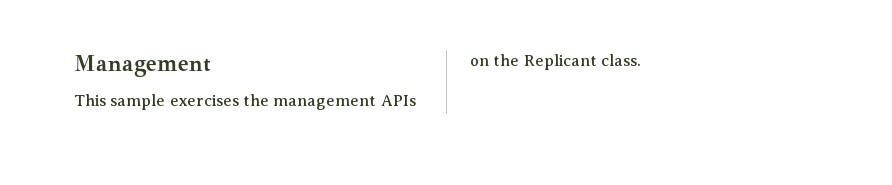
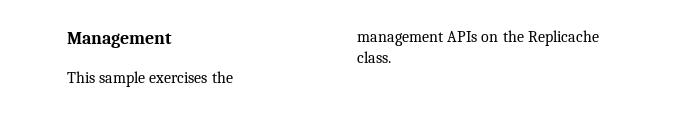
[523,54,597,70] Replicant -> [527,30,599,46] Replicache

